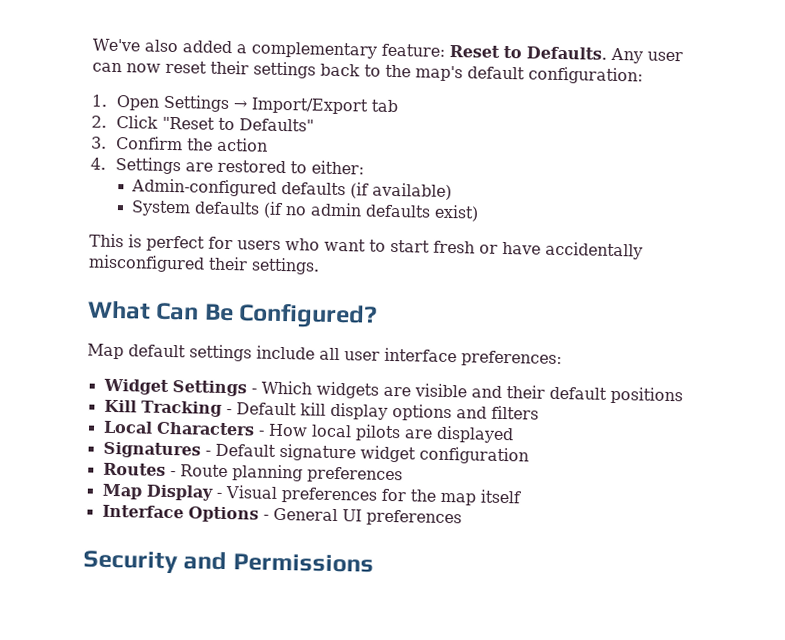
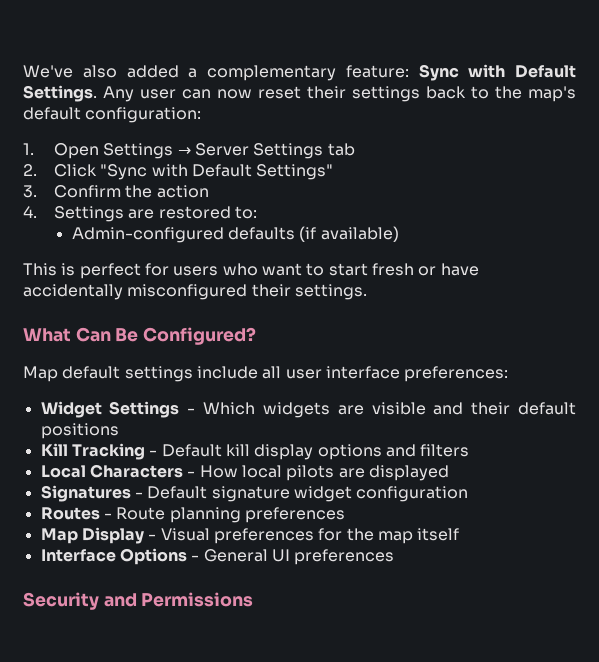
[448,44,607,60] Reset to Defaults. -> [418,64,576,81] [23,85,97,102] Sync with Default Settings.
[250,97,368,115] Import/Export -> [194,143,324,159] Server Settings
[161,116,314,132] "Reset to Defaults" -> [100,164,334,180] "Sync with Default Settings"
[289,160,364,175] to either: -> [234,206,257,219] to:
[131,200,480,222] // System defaults (if no admin defaults exist) -> (399, 234) none

